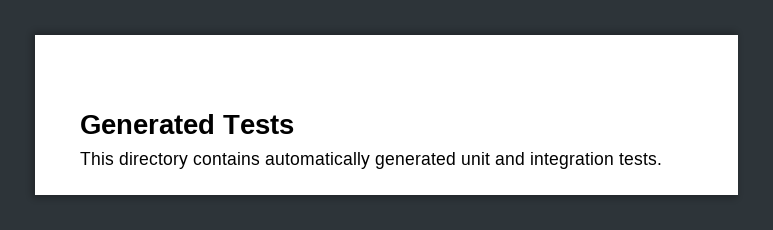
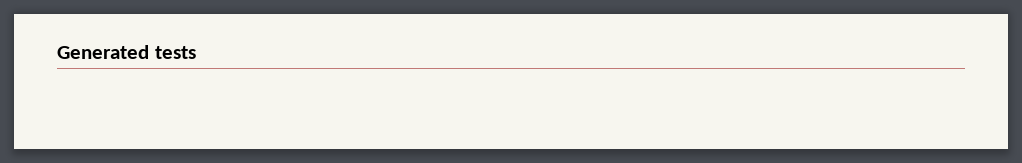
[223,115,294,134] [80,152,662,169] Tests // This directory contains automatically generated unit and integration tests. -> [154,46,196,59] tests

